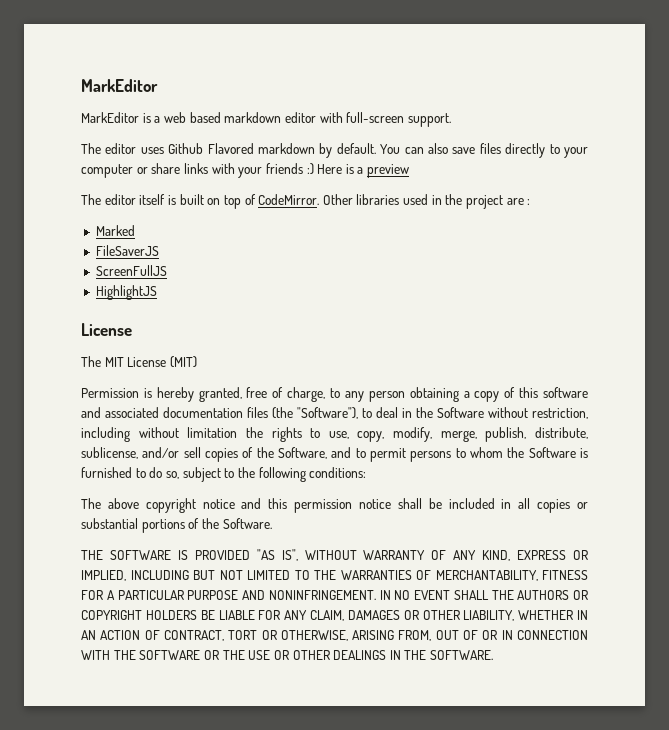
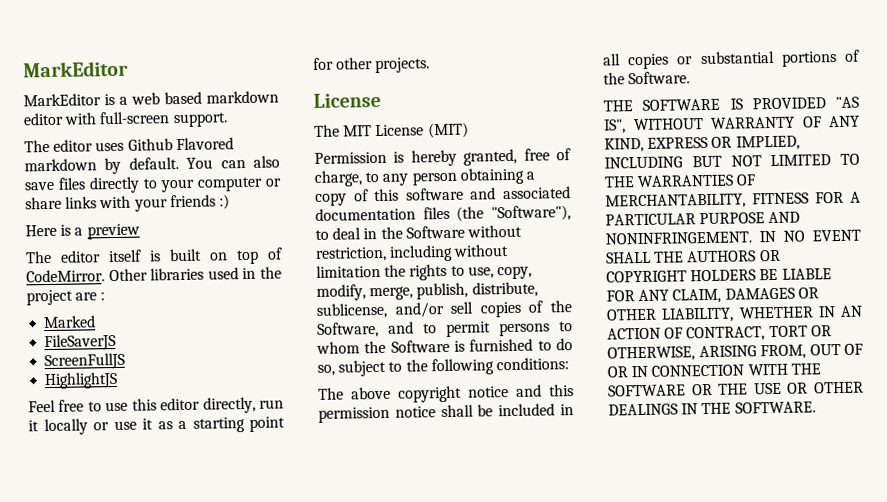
(314, 169) none -> (230, 202) //
(157, 292) none -> [28,396,284,414] [28,416,285,436] [313,57,431,74] // Feel free to use this editor directly, run it locally or use it as a starting point for other projects.

